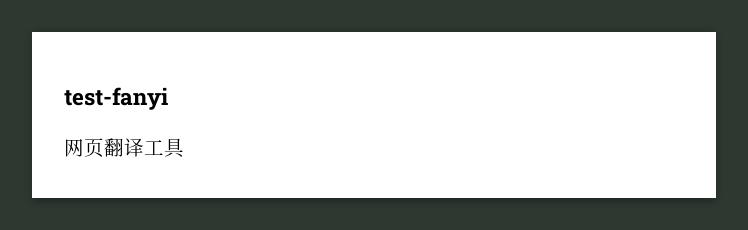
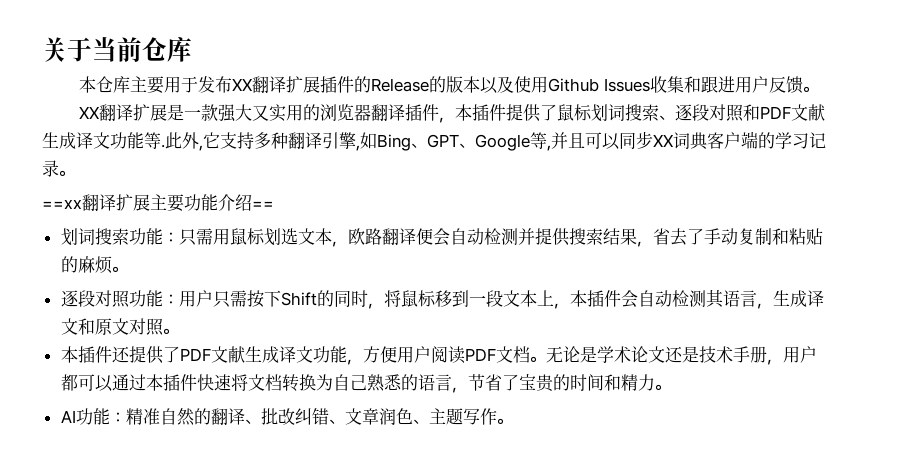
[64,87,168,110] [64,138,185,158] test-fanyi // 网页翻译工具 -> [42,36,192,62] [78,76,819,94] [78,104,825,123] [42,131,826,151] [42,160,75,177] [42,194,274,212] [60,228,823,247] [60,256,128,274] [60,289,824,309] [60,318,179,336] [60,346,817,365] [60,374,671,393] [60,408,513,426] 关于当前仓库 // 本仓库主要用于发布XX翻译扩展插件的Release的版本以及使用Github Issues收集和跟进用户反馈。 // XX翻译扩展是一款强大又实用的浏览器翻译插件，本插件提供了鼠标划词搜索、逐段对照和PDF文献生成译文功能等.此外,它支持多种翻译引擎,如Bing、GPT、Google等,并且可以同步XX词典客户端的学习记录。 // ==xx翻译扩展主要功能介绍== // 划词搜索功能：只需用鼠标划选文本，欧路翻译便会自动检测并提供搜索结果，省去了手动复制和粘贴的麻烦。 // 逐段对照功能：用户只需按下Shift的同时，将鼠标移到一段文本上，本插件会自动检测其语言，生成译文和原文对照。 // 本插件还提供了PDF文献生成译文功能，方便用户阅读PDF文档。无论是学术论文还是技术手册，用户都可以通过本插件快速将文档转换为自己熟悉的语言，节省了宝贵的时间和精力。 // AI功能：精准自然的翻译、批改纠错、文章润色、主题写作。

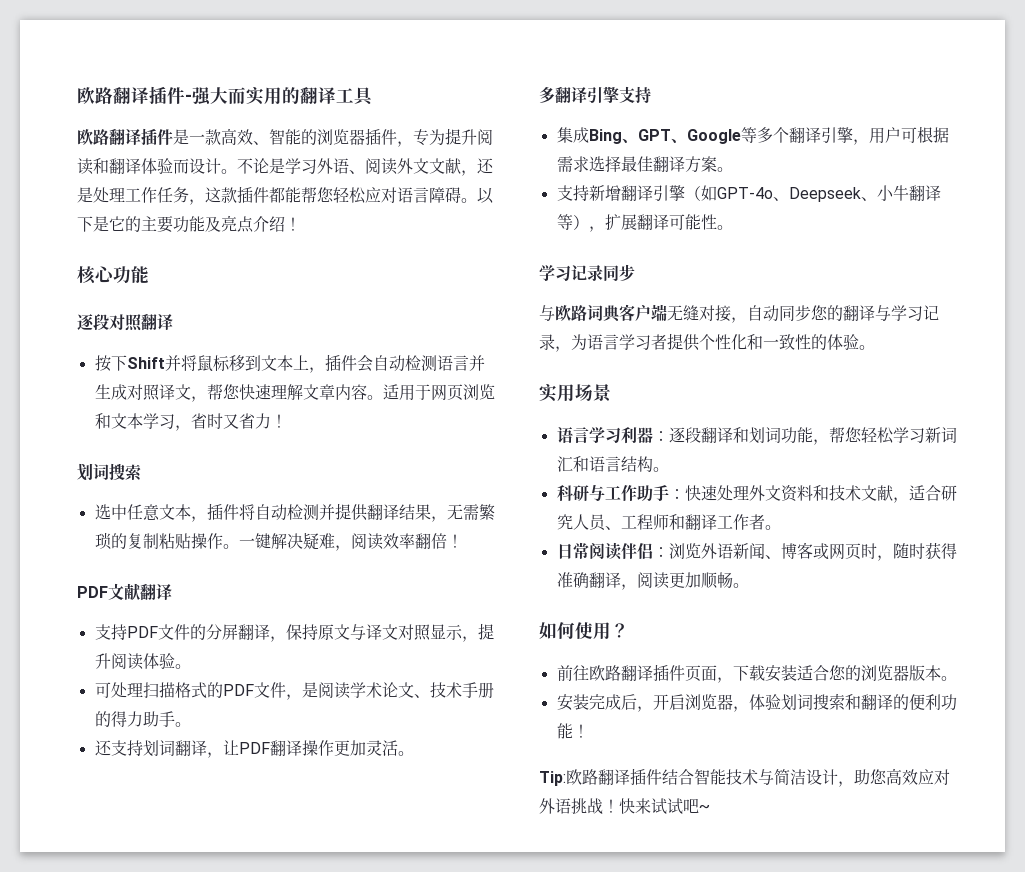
[42,36,192,62] [78,76,819,94] [78,104,405,122] 关于当前仓库 // 本仓库主要用于发布XX翻译扩展插件的Release的版本以及使用Github Issues收集和跟进用户反馈。 // XX翻译扩展是一款强大又实用的浏览器翻译 -> [77,86,374,106] [77,128,365,146] 欧路翻译插件-强大而实用的翻译工具 // 欧路翻译插件是一款高效、智能的浏览器
[454,104,825,122] [42,131,826,151] [42,160,75,177] [42,194,274,212] [60,228,823,247] [60,256,128,274] [60,289,824,309] [60,318,179,336] [60,346,597,365] 本插件提供了鼠标划词搜索、逐段对照和PDF文献生成译文功能等.此外,它支持多种翻译引擎,如Bing、GPT、Google等,并且可以同步XX词典客户端的学习记录。 // ==xx翻译扩展主要功能介绍== // 划词搜索功能：只需用鼠标划选文本，欧路翻译便会自动检测并提供搜索结果，省去了手动复制和粘贴的麻烦。 // 逐段对照功能：用户只需按下Shift的同时，将鼠标移到一段文本上，本插件会自动检测其语言，生成译文和原文对照。 // 本插件还提供了PDF文献生成译文功能，方便用户阅读PDF文档。无论是 -> [413,128,493,146] [77,158,494,176] [77,186,494,205] [77,215,301,233] [77,266,149,284] [77,313,173,332] [94,354,485,373] [94,384,495,402] [94,413,287,431] [77,463,141,481] [94,503,495,522] [94,532,463,551] [77,583,172,601] [94,623,494,642] [94,653,191,670] [94,682,350,700] 专为提升阅读和翻译体验而设计。不论是学习外语、阅读外文文献，还是处理工作任务，这款插件都能帮您轻松应对语言障碍。以下是它的主要功能及亮点介绍！ // 核心功能 // 逐段对照翻译 // 按下Shift并将鼠标移到文本上，插件会自动检测语言并生成对照译文，帮您快速理解文章内容。适用于网页浏览和文本学习，省时又省力！ // 划词搜索 // 选中任意文本，插件将自动检测并提供翻译结果，无需繁琐的复制粘贴操作。一键解决疑难，阅读效率翻倍！ // PDF文献翻译 // 支持PDF文件的分屏翻译，保持原文与译文对照显示，提升阅读体验。 // 可处理扫描格式的PDF文件，是阅读
[664,346,699,363] 还是 -> [413,694,430,698] 、
[766,346,817,365] [60,374,671,393] [60,408,513,426] ，用户都可以通过本插件快速将文档转换为自己熟悉的语言，节省了宝贵的时间和精力。 // AI功能：精准自然的翻译、批改纠错、文章润色、主题写作。 -> [94,711,191,727] [94,740,414,758] [539,86,651,104] [556,126,949,145] [556,156,733,173] [556,185,941,202] [556,214,733,232] [539,264,635,281] [539,304,939,323] [539,333,875,352] [539,384,611,402] [556,427,957,445] [556,456,669,472] [556,484,957,503] [556,514,781,531] [556,542,957,561] [556,572,749,590] [539,622,629,640] [556,664,957,683] [556,693,957,712] [556,723,589,739] [539,768,950,787] [539,798,710,815] 的得力助手。 // 还支持划词翻译，让PDF翻译操作更加灵活。 // 多翻译引擎支持 // 集成Bing、GPT、Google等多个翻译引擎，用户可根据需求选择最佳翻译方案。 // 支持新增翻译引擎（如GPT-4o、Deepseek、小牛翻译等），扩展翻译可能性。 // 学习记录同步 // 与欧路词典客户端无缝对接，自动同步您的翻译与学习记录，为语言学习者提供个性化和一致性的体验。 // 实用场景 // 语言学习利器：逐段翻译和划词功能，帮您轻松学习新词汇和语言结构。 // 科研与工作助手：快速处理外文资料和技术文献，适合研究人员、工程师和翻译工作者。 // 日常阅读伴侣：浏览外语新闻、博客或网页时，随时获得准确翻译，阅读更加顺畅。 // 如何使用？ // 前往欧路翻译插件页面，下载安装适合您的浏览器版本。 // 安装完成后，开启浏览器，体验划词搜索和翻译的便利功能！ // Tip:欧路翻译插件结合智能技术与简洁设计，助您高效应对外语挑战！快来试试吧~

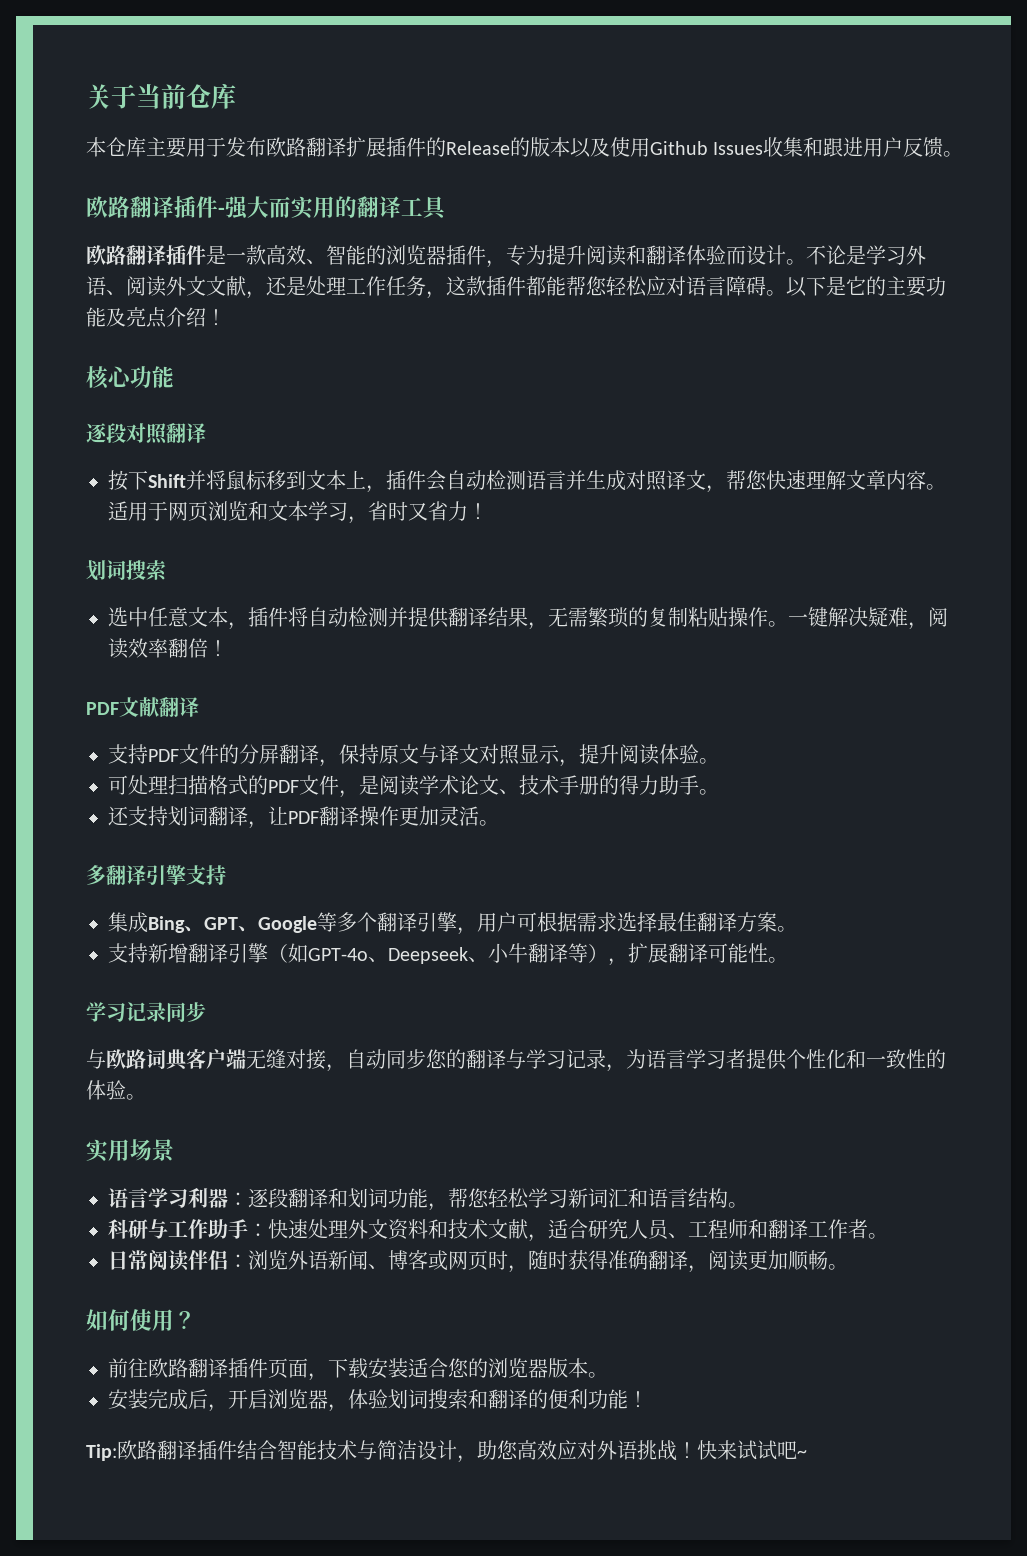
(77, 96) none -> [86,83,236,109] [86,137,964,158] 关于当前仓库 // 本仓库主要用于发布欧路翻译扩展插件的Release的版本以及使用Github Issues收集和跟进用户反馈。 //

